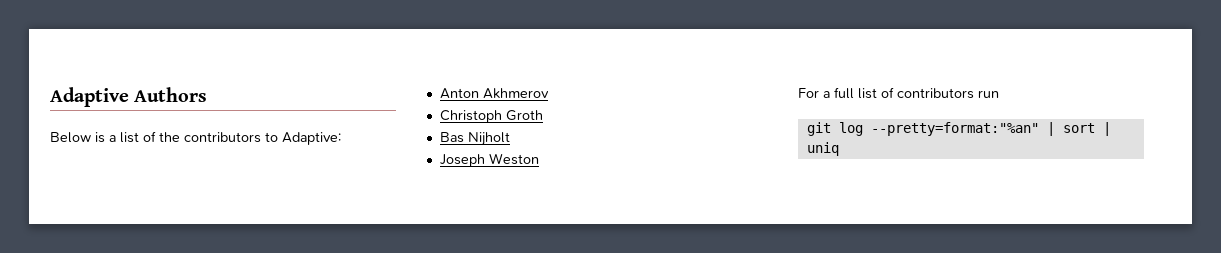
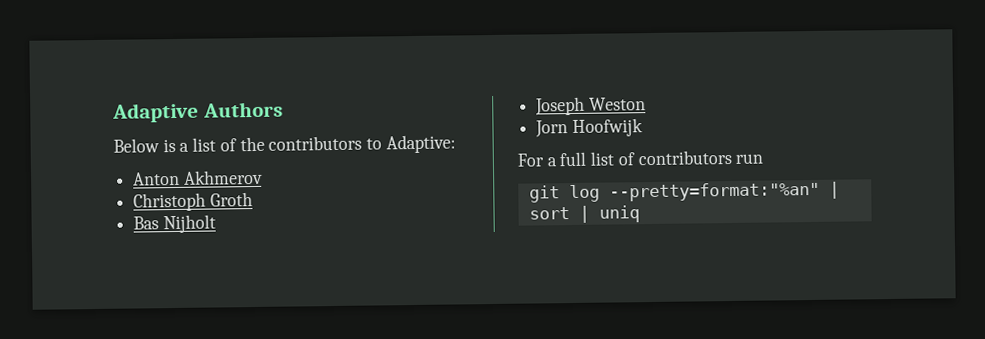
(539, 159) none -> [535,118,643,138] // Jorn Hoofwijk

